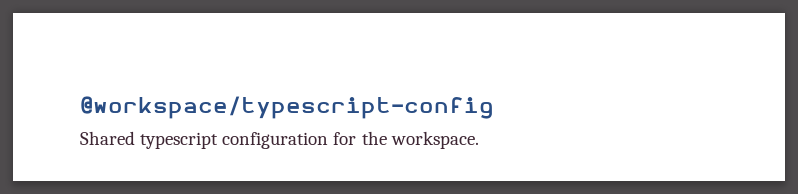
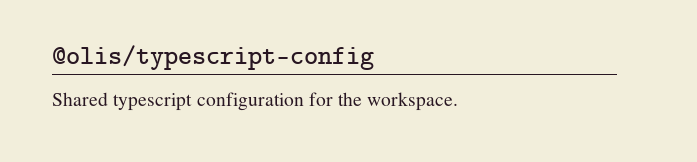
[80,96,494,119] @workspace/typescript-config -> [52,45,374,70] @olis/typescript-config

